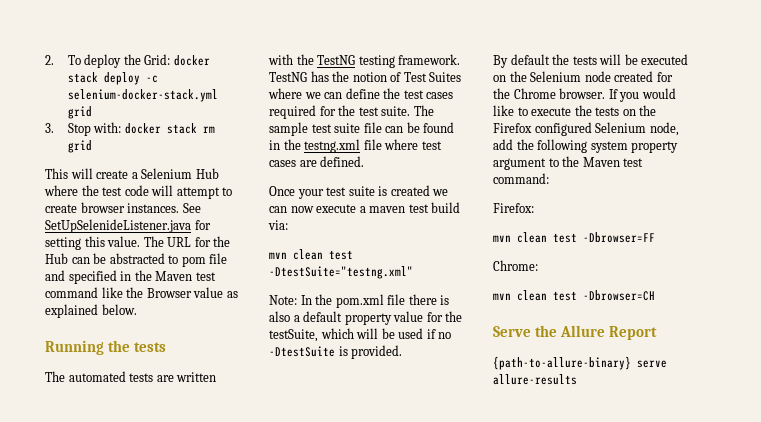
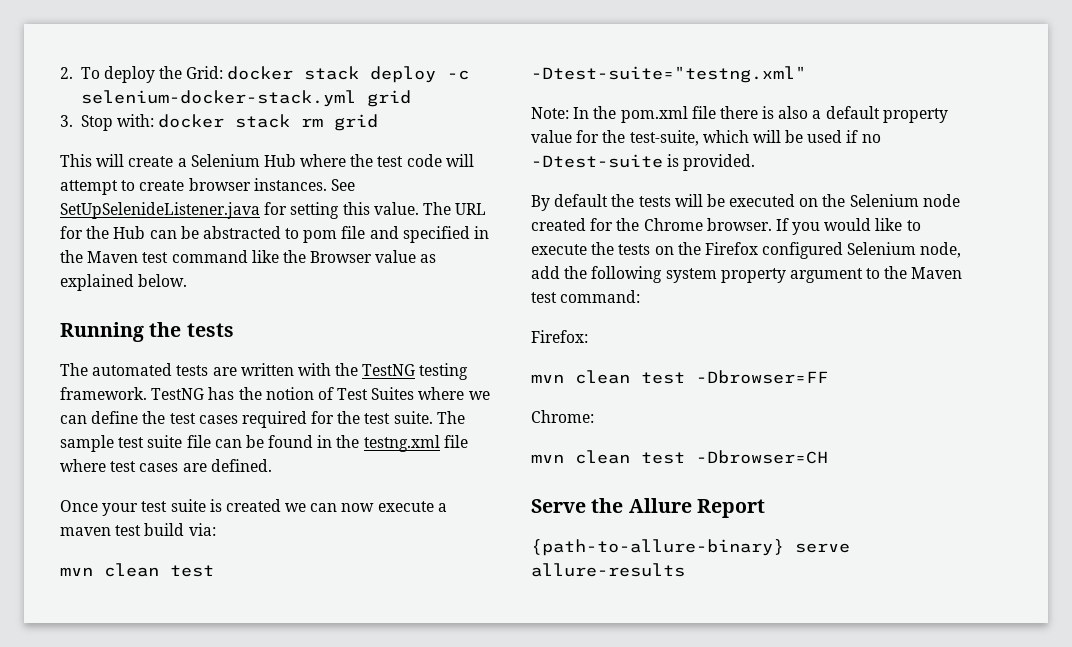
[269,266,413,279] -DtestSuite="testng.xml" -> [531,66,806,83] -Dtest-suite="testng.xml"
[269,329,318,342] testSuite, -> [629,130,699,146] test-suite,
[269,346,335,357] -DtestSuite -> [531,154,663,168] -Dtest-suite

